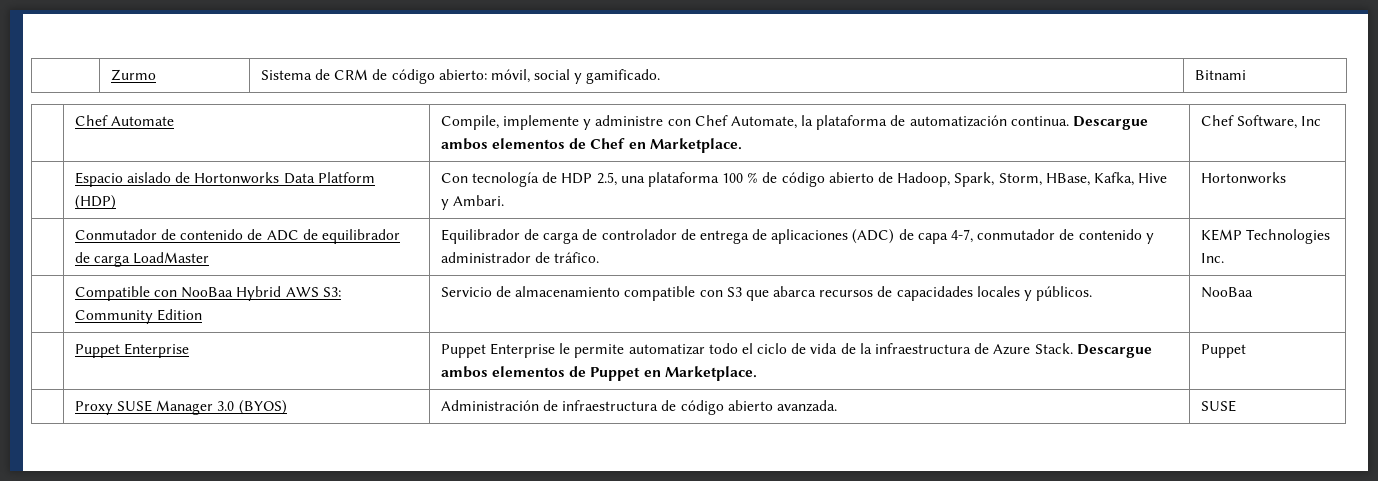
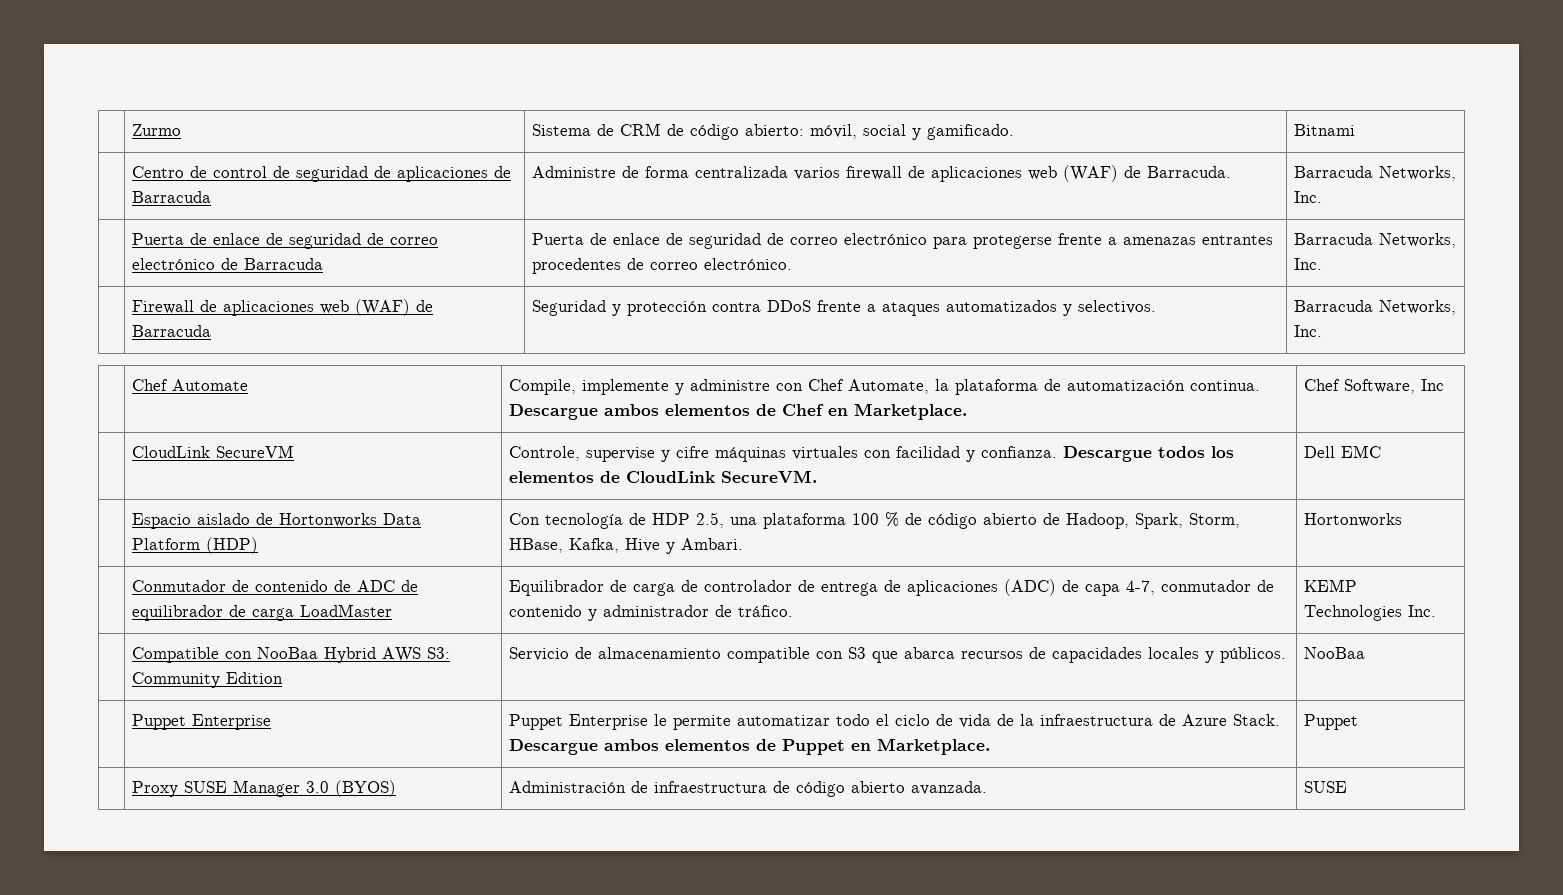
(1246, 75) none -> [132,166,512,182] [132,191,212,203] [532,165,1232,182] [1294,166,1457,181] [1294,191,1323,203] [132,233,439,249] [132,258,324,270] [532,233,1274,249] [532,258,793,274] [1294,233,1457,248] [1294,258,1323,270] [132,299,434,316] [132,325,212,337] [532,300,1157,316] [1294,300,1457,315] [1294,325,1323,337] // | Centro de control de seguridad de aplicaciones de Barracuda | Administre de forma centralizada varios firewall de aplicaciones web (WAF) de Barracuda. | Barracuda Networks, Inc. // | Puerta de enlace de seguridad de correo electrónico de Barracuda | Puerta de enlace de seguridad de correo electrónico para protegerse frente a amenazas entrantes procedentes de correo electrónico. | Barracuda Networks, Inc. // | Firewall de aplicaciones web (WAF) de Barracuda | Seguridad y protección contra DDoS frente a ataques automatizados y selectivos. | Barracuda Networks, Inc.
(1322, 121) none -> [132,445,295,458] [509,446,1235,462] [509,470,818,483] [1304,445,1382,458] // | CloudLink SecureVM | Controle, supervise y cifre máquinas virtuales con facilidad y confianza. Descargue todos los elementos de CloudLink SecureVM. | Dell EMC

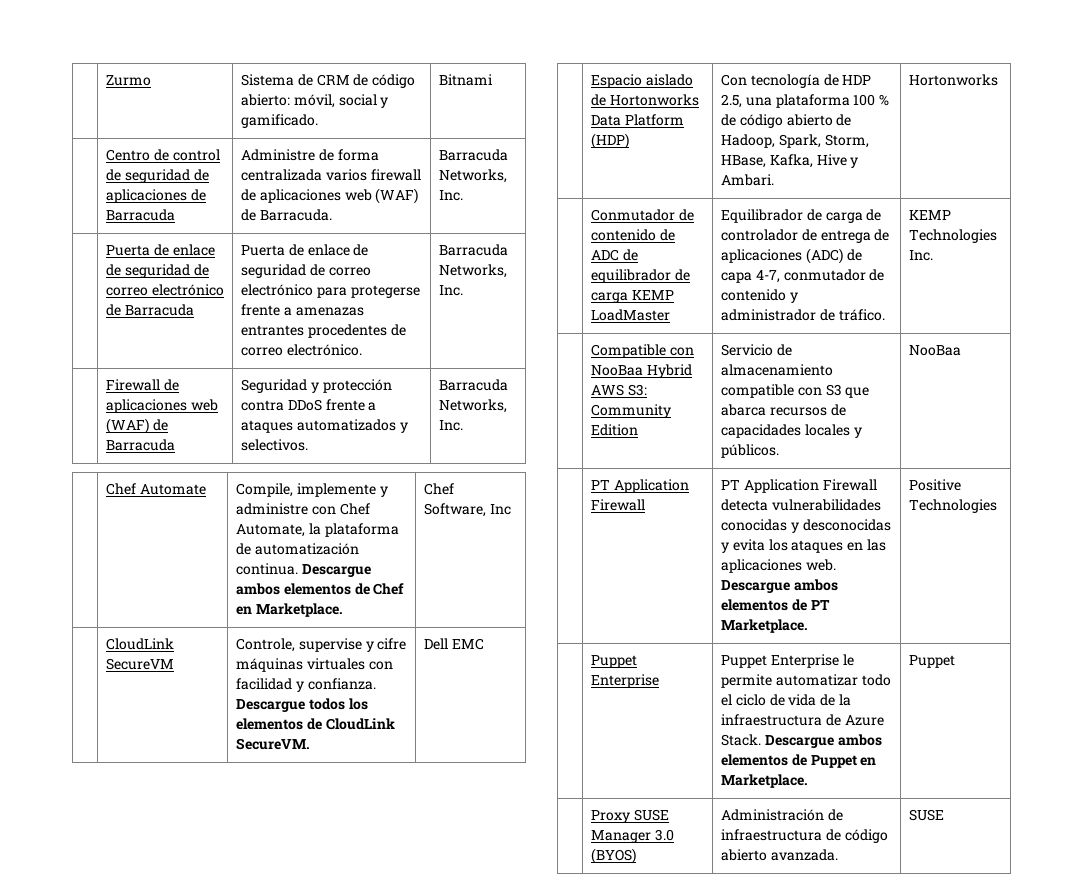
(295, 614) none -> [631,290,674,300] KEMP
(1366, 653) none -> [591,479,689,493] [591,499,646,511] [721,479,877,493] [721,499,881,511] [721,519,891,533] [721,539,886,553] [721,559,836,573] [721,579,838,593] [721,599,830,611] [721,619,809,633] [909,479,962,491] [909,499,998,513] // | PT Application Firewall | PT Application Firewall detecta vulnerabilidades conocidas y desconocidas y evita los ataques en las aplicaciones web. Descargue ambos elementos de PT Marketplace. | Positive Technologies

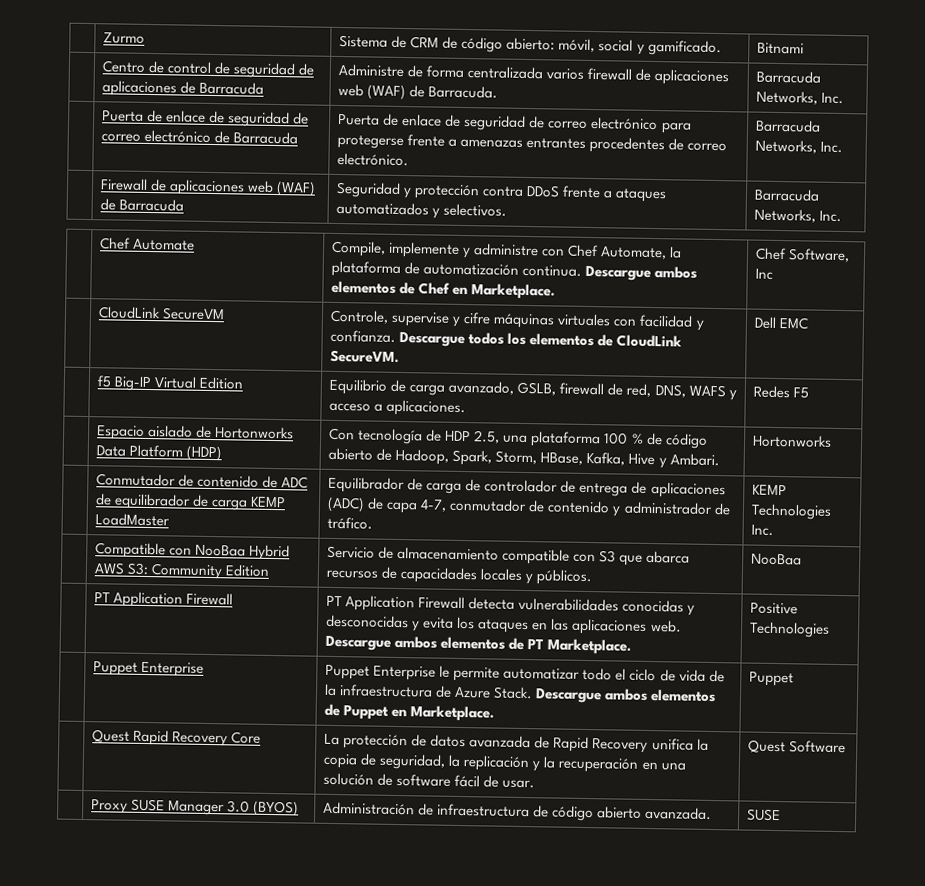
(484, 644) none -> [97,375,245,392] [329,378,737,401] [329,399,467,417] [753,385,810,399] // | f5 Big-IP Virtual Edition | Equilibrio de carga avanzado, GSLB, firewall de red, DNS, WAFS y acceso a aplicaciones. | Redes F5
(956, 661) none -> [92,729,262,747] [324,733,709,753] [323,753,686,773] [323,772,536,789] [748,739,847,754] // | Quest Rapid Recovery Core | La protección de datos avanzada de Rapid Recovery unifica la copia de seguridad, la replicación y la recuperación en una solución de software fácil de usar. | Quest Software

